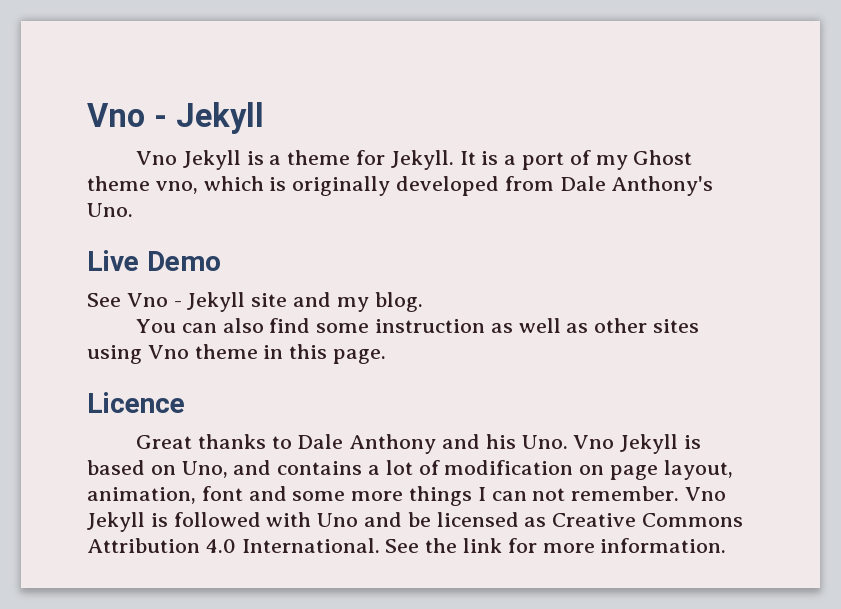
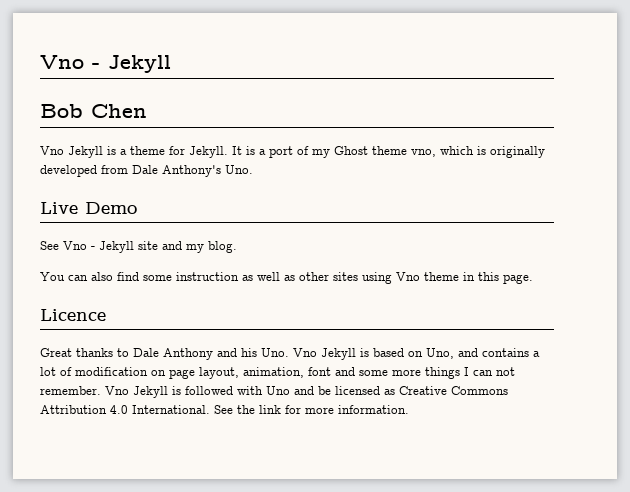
[87,102,264,134] Vno - Jekyll -> [40,55,171,73] [40,104,147,118] Vno - Jekyll // Bob Chen

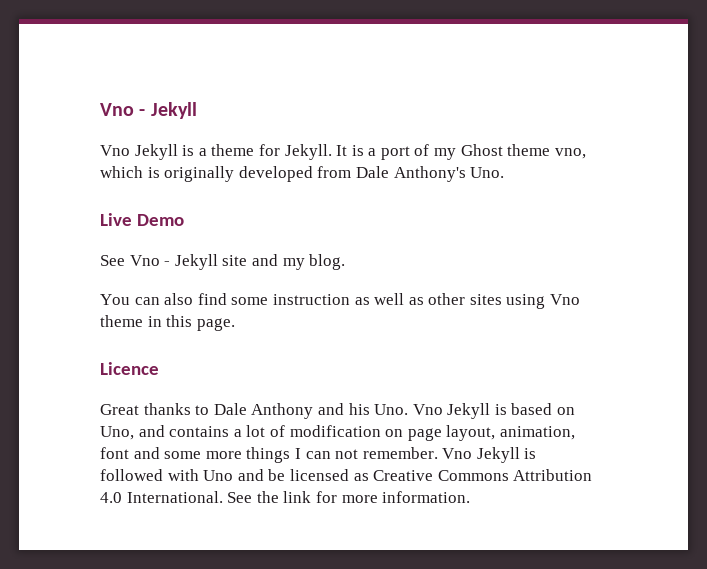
[40,55,171,73] [40,104,147,118] Vno - Jekyll // Bob Chen -> [100,102,197,119] Vno - Jekyll

